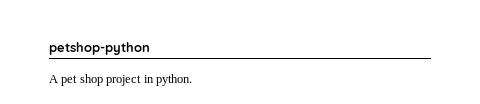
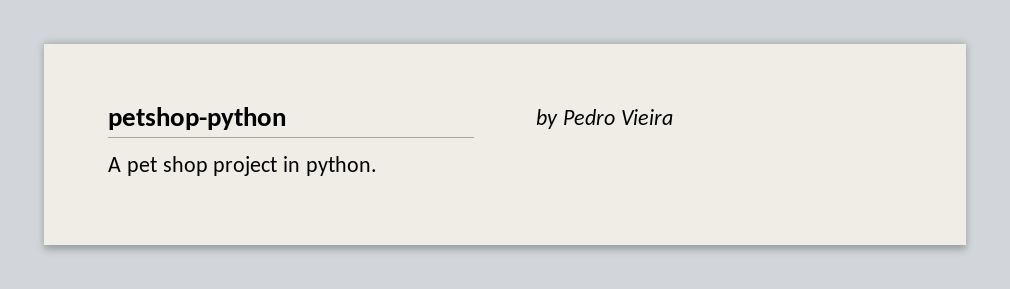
(192, 80) none -> [536,109,673,129] // by Pedro Vieira

